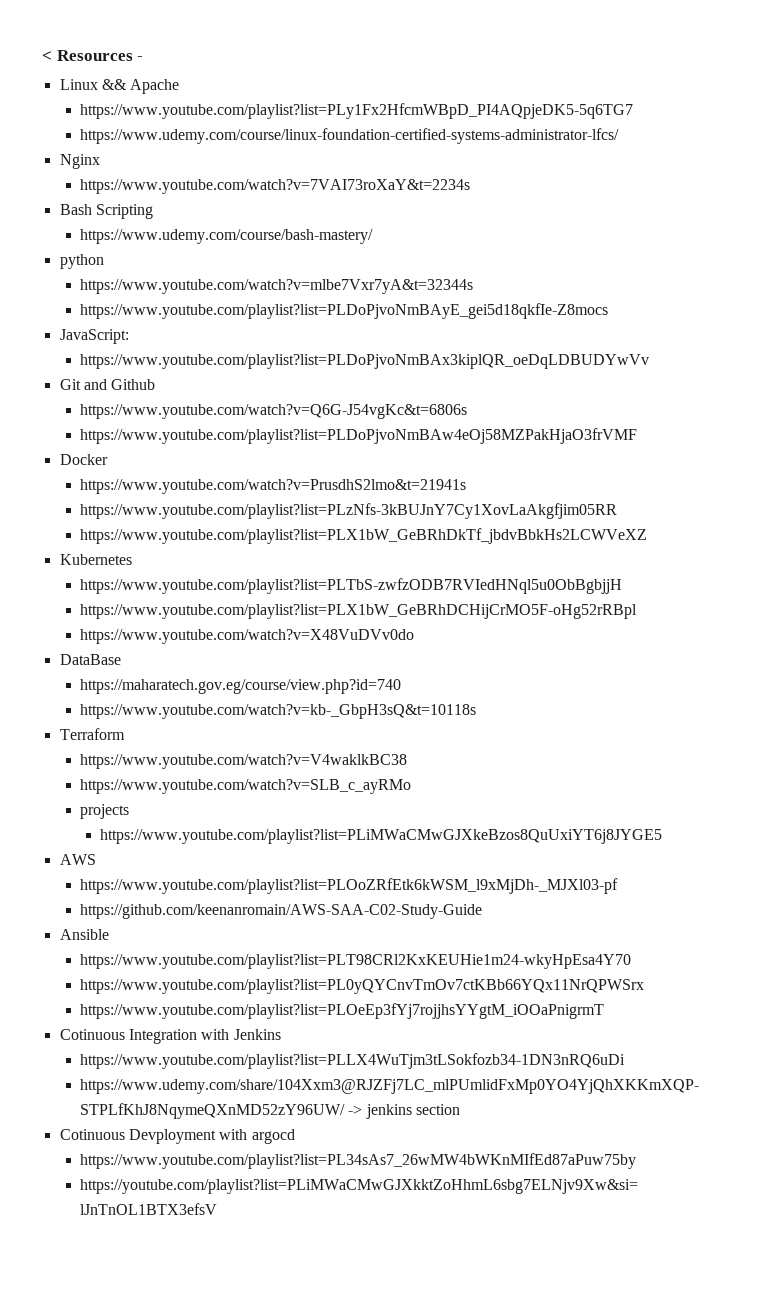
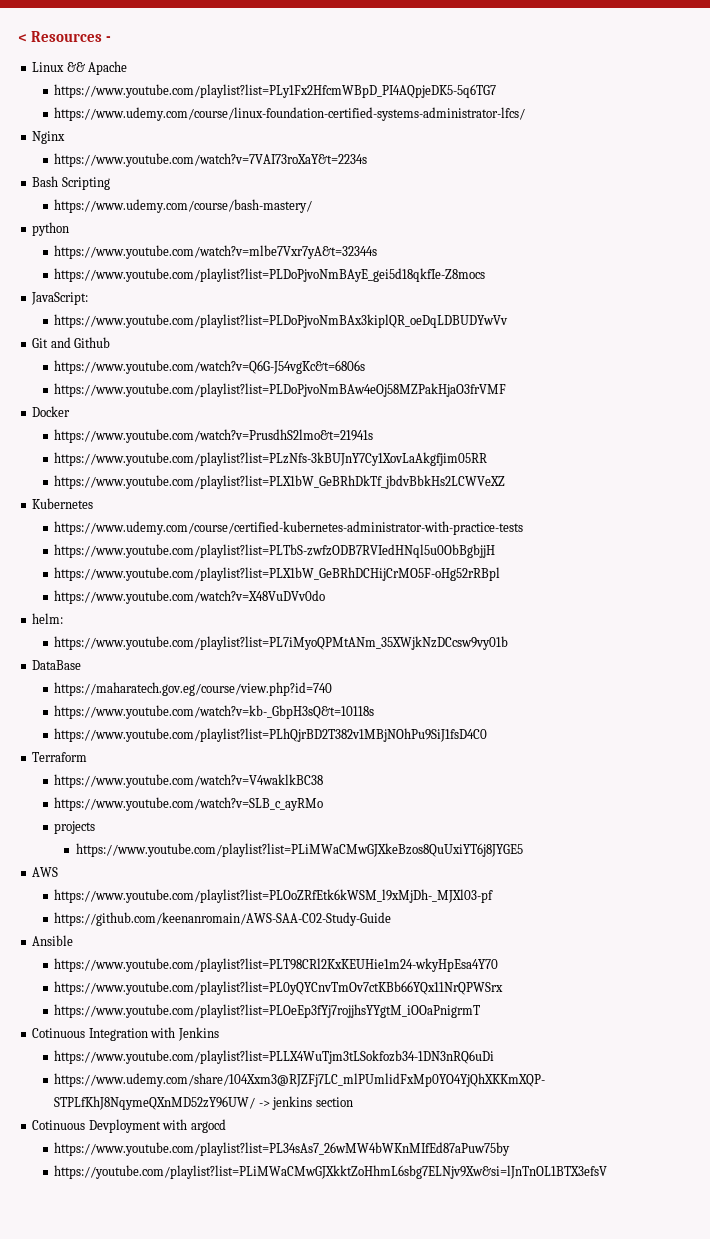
(132, 559) none -> [54,521,524,535] // https://www.udemy.com/course/certified-kubernetes-administrator-with-practice-tests
(415, 636) none -> [32,613,64,624] [54,636,509,650] // helm: // https://www.youtube.com/playlist?list=PL7iMyoQPMtANm_35XWjkNzDCcsw9vy01b
(477, 711) none -> [54,728,488,742] // https://www.youtube.com/playlist?list=PLhQjrBD2T382v1MBjNOhPu9SiJ1fsD4C0

